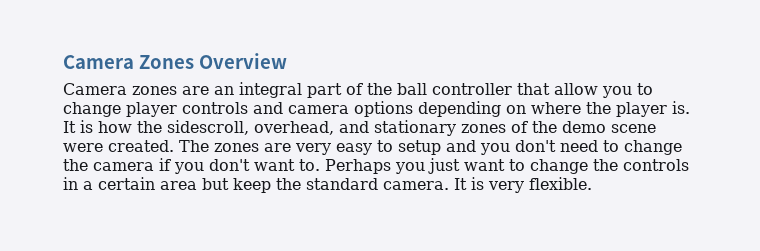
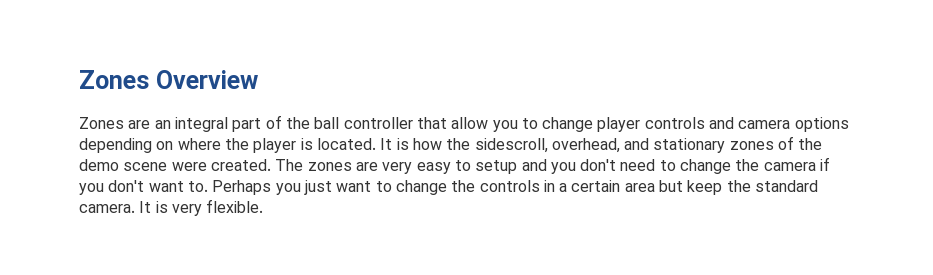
[63,55,134,69] Camera -> (79, 79) none
[63,83,177,95] Camera zones -> [79,117,124,129] Zones
[672,101,690,114] is. -> [300,138,376,150] is located.

